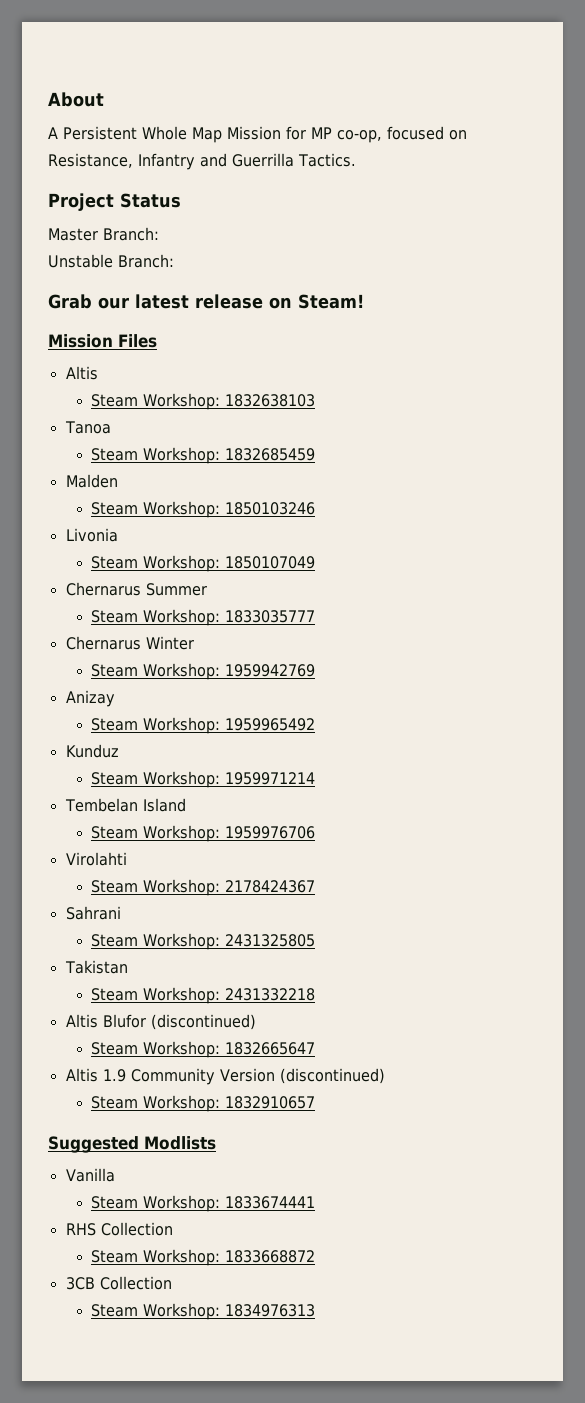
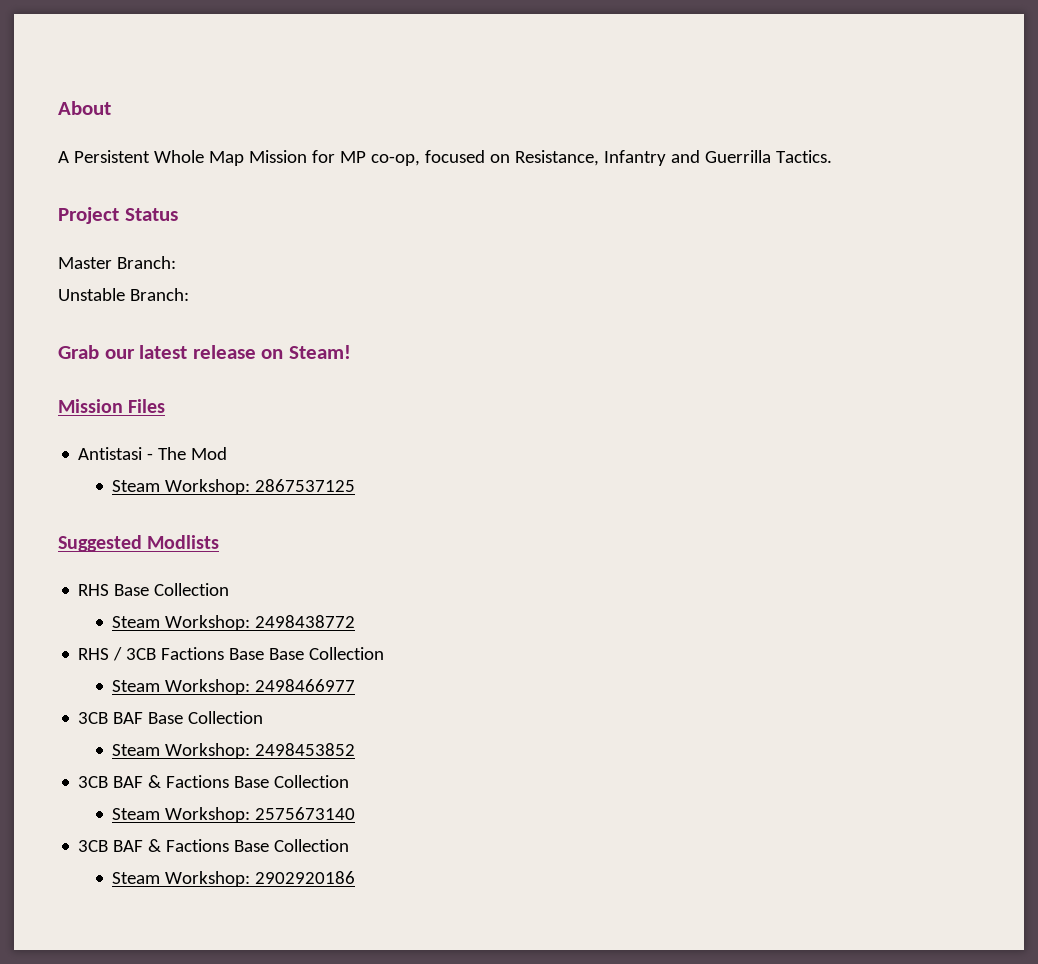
[65,366,98,380] [91,393,316,410] [64,421,111,434] [91,447,316,464] [65,474,118,488] [91,501,316,518] [65,528,118,542] [91,555,316,572] [65,582,207,596] [91,609,316,626] [65,636,194,650] [91,663,316,680] [65,690,115,707] [91,717,316,734] [65,744,119,758] [91,771,316,788] [64,798,186,812] [91,825,316,842] [65,852,127,866] [91,879,316,896] [65,906,121,920] [91,933,316,950] [64,960,128,974] [91,987,316,1004] [65,1014,256,1030] [91,1041,316,1058] [65,1068,385,1085] [91,1095,316,1112] [48,1136,216,1153] [65,1168,115,1182] [91,1195,316,1212] [65,1222,173,1236] [91,1249,316,1266] [65,1276,172,1290] [91,1303,316,1320] Altis // Steam Workshop: 1832638103 // Tanoa // Steam Workshop: 1832685459 // Malden // Steam Workshop: 1850103246 // Livonia // Steam Workshop: 1850107049 // Chernarus Summer // Steam Workshop: 1833035777 // Chernarus Winter // Steam Workshop: 1959942769 // Anizay // Steam Workshop: 1959965492 // Kunduz // Steam Workshop: 1959971214 // Tembelan Island // Steam Workshop: 1959976706 // Virolahti // Steam Workshop: 2178424367 // Sahrani // Steam Workshop: 2431325805 // Takistan // Steam Workshop: 2431332218 // Altis Blufor (discontinued) // Steam Workshop: 1832665647 // Altis 1.9 Community Version (discontinued) // Steam Workshop: 1832910657 // Suggested Modlists // Vanilla // Steam Workshop: 1833674441 // RHS Collection // Steam Workshop: 1833668872 // 3CB Collection // Steam Workshop: 1834976313 -> [78,447,228,460] [112,479,356,495] [58,535,220,552] [78,583,230,596] [112,615,356,631] [78,647,385,661] [112,679,356,695] [78,711,264,724] [112,743,356,759] [78,775,350,788] [112,807,356,823] [78,839,350,852] [112,871,356,887] Antistasi - The Mod // Steam Workshop: 2867537125 // Suggested Modlists // RHS Base Collection // Steam Workshop: 2498438772 // RHS / 3CB Factions Base Base Collection // Steam Workshop: 2498466977 // 3CB BAF Base Collection // Steam Workshop: 2498453852 // 3CB BAF & Factions Base Collection // Steam Workshop: 2575673140 // 3CB BAF & Factions Base Collection // Steam Workshop: 2902920186

